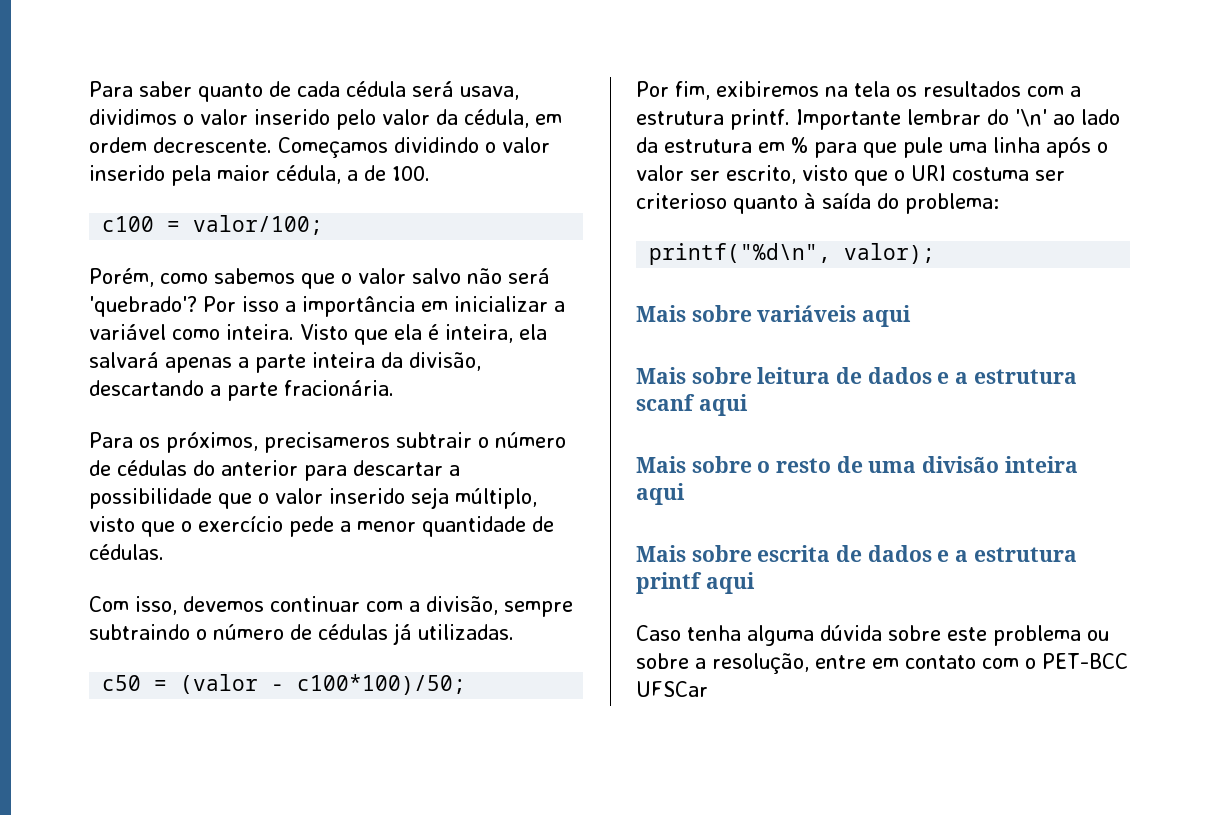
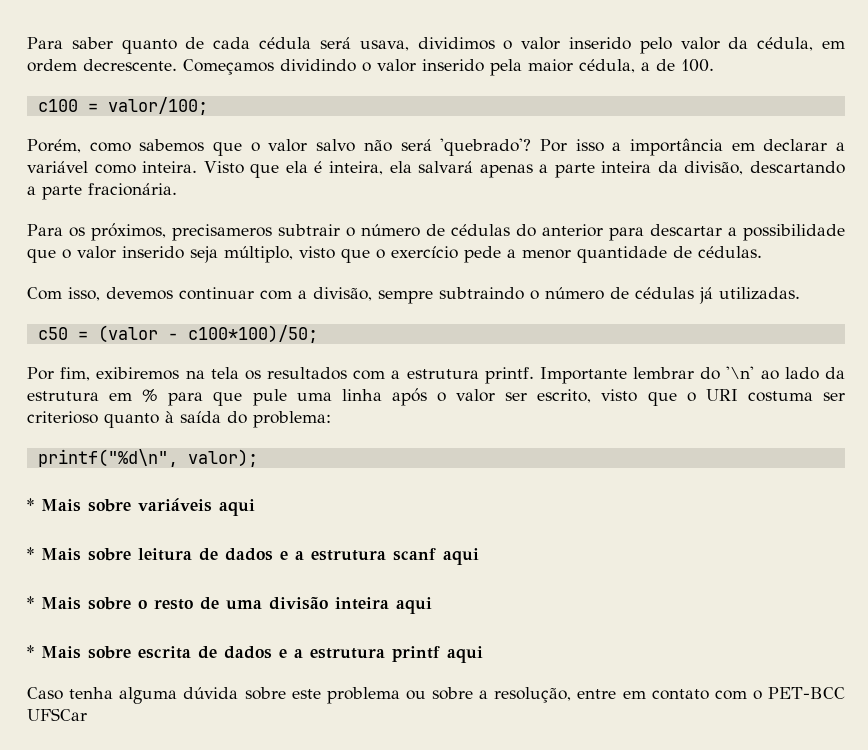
[454,296,548,312] inicializar -> [763,139,828,151] declarar
(936, 253) none -> [27,498,34,511] *
(912, 316) none -> [27,547,34,560] *
(748, 405) none -> [27,596,34,609] *
(685, 494) none -> [27,645,34,658] *

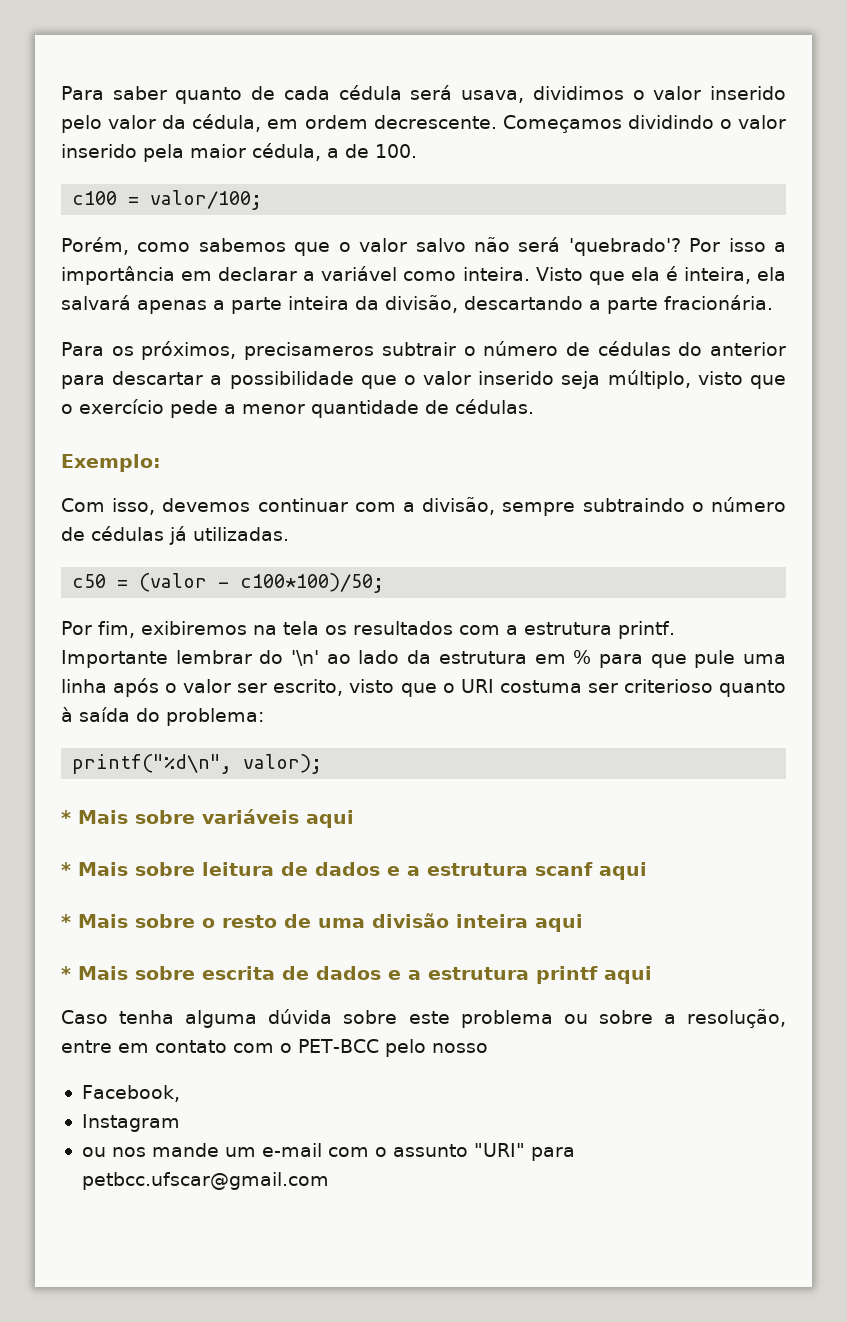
(762, 252) none -> [61,454,161,472] // Exemplo:
[27,708,87,721] UFSCar -> [384,1039,488,1057] [81,1085,180,1102] [81,1114,180,1132] [81,1143,575,1161] [81,1172,329,1190] pelo nosso // Facebook, // Instagram // ou nos mande um e-mail com o assunto "URI" para petbcc.ufscar@gmail.com

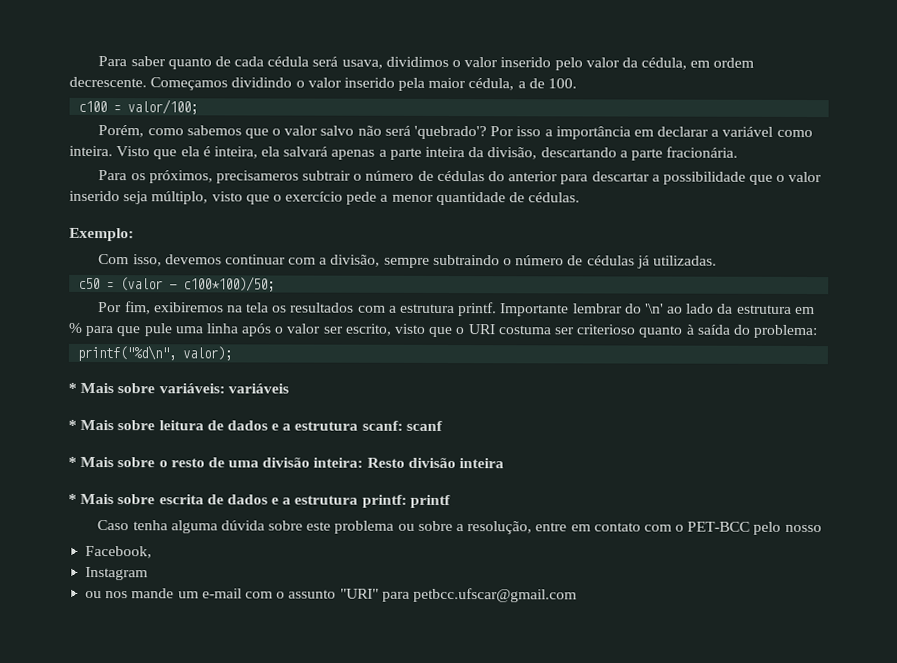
(195, 817) none -> [158,383,225,394] variáveis:
[306,810,354,828] aqui -> (289, 388) none
(528, 869) none -> [361,420,403,431] scanf:
[599,862,647,880] aqui -> (443, 425) none
[456,914,583,932] inteira aqui -> [313,457,505,469] inteira: Resto divisão inteira
(529, 973) none -> [361,494,407,508] printf:
[604,966,652,984] aqui -> (451, 501) none

